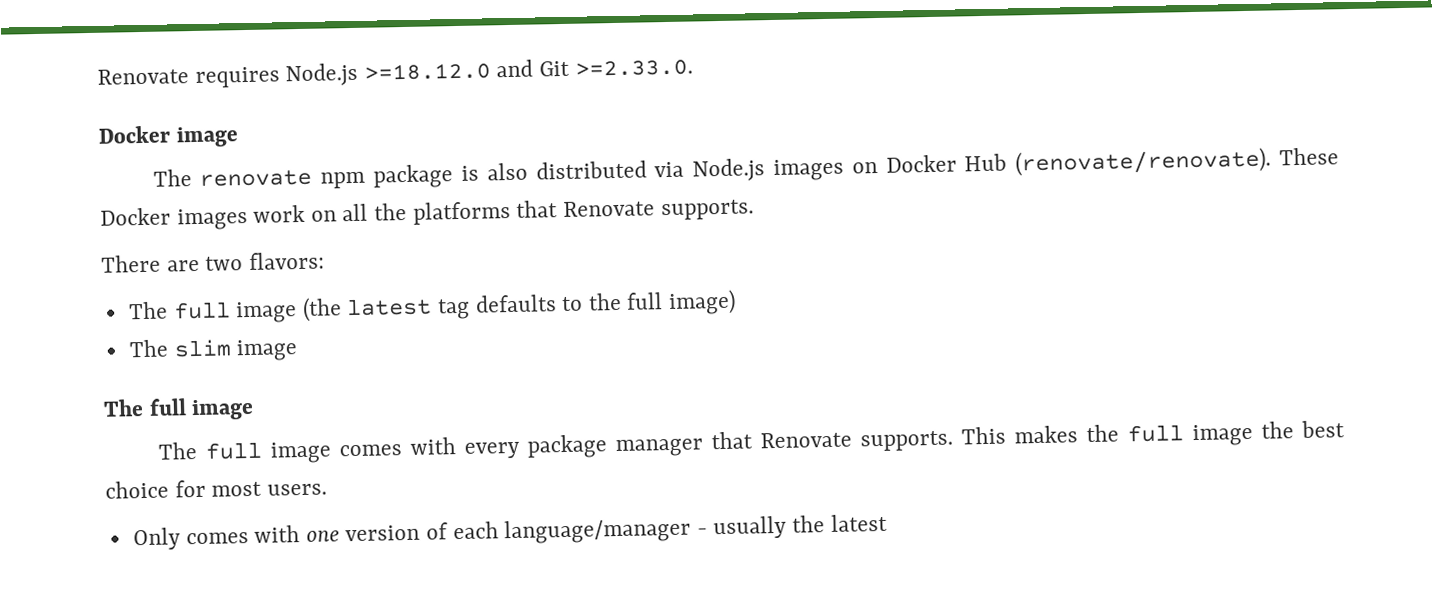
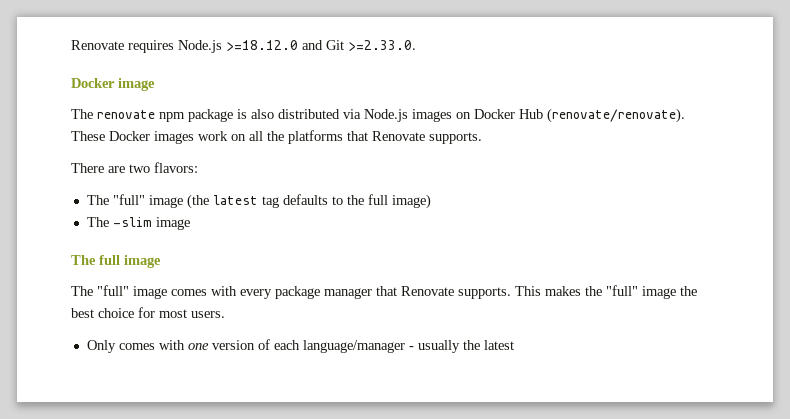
[172,301,231,320] full -> [112,194,145,205] "full"
[173,339,231,358] slim -> [112,217,152,227] -slim
[204,441,262,460] full -> [97,285,129,296] "full"
[1126,424,1184,443] full -> [606,285,638,296] "full"

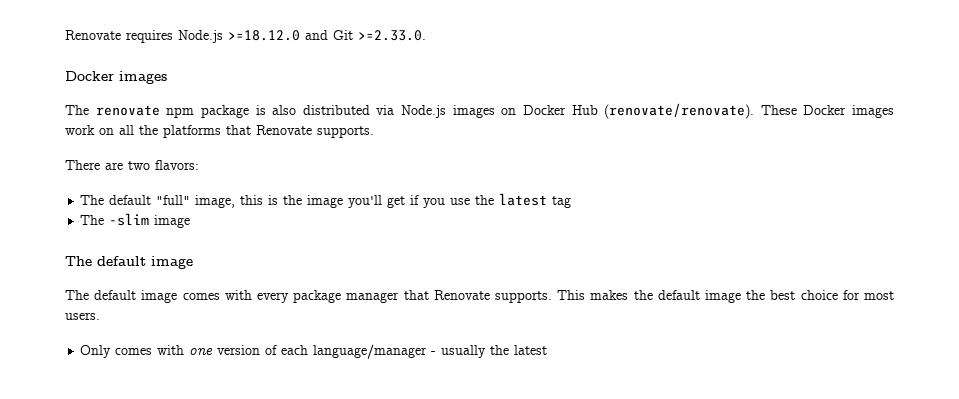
[118,78,155,91] image -> [119,71,167,84] images
[112,194,431,209] "full" image (the latest tag defaults to the full image) -> [109,193,572,208] default "full" image, this is the image you'll get if you use the latest tag
[99,255,161,268] [71,285,129,296] full image // The "full" -> [97,256,193,269] [65,290,137,300] default image // The default
[606,285,638,296] "full" -> [657,290,700,300] default

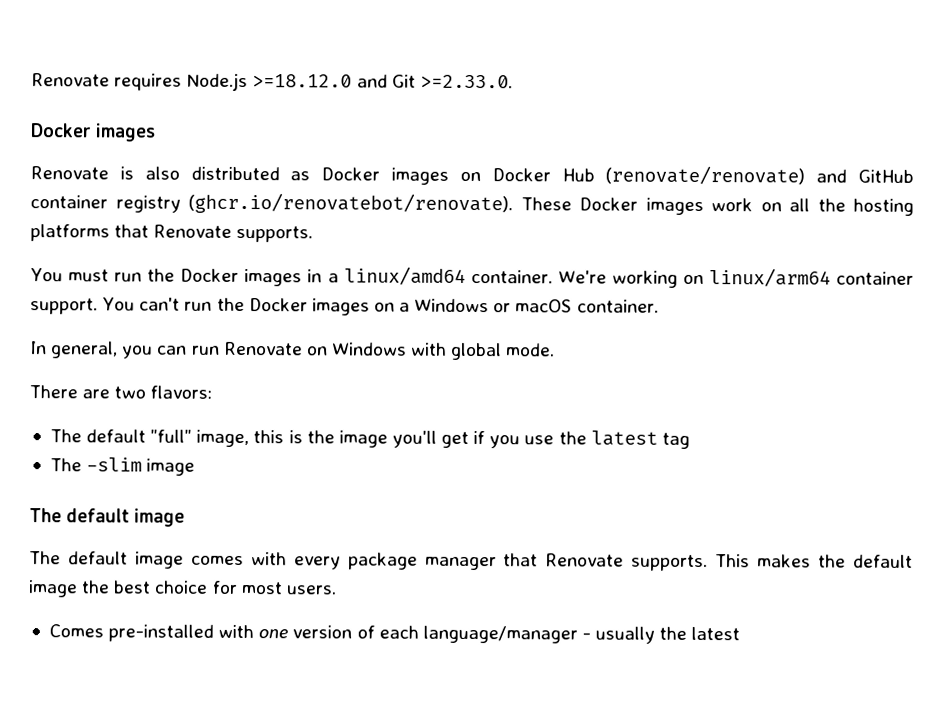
[65,105,249,118] The renovate npm package -> [30,166,109,180] Renovate
[376,105,446,118] via Node.js -> [290,167,381,181] as Docker
[604,103,755,119] (renovate/renovate). -> [605,165,914,185] [30,192,513,215] (renovate/renovate) and GitHub container registry (ghcr.io/renovatebot/renovate).
(158, 130) none -> [853,198,914,216] hosting
(374, 132) none -> [30,266,915,288] [30,297,659,316] [30,341,556,361] // You must run the Docker images in a linux/amd64 container. We're working on linux/arm64 container support. You can't run the Docker images on a Windows or macOS container. // In general, you can run Renovate on Windows with global mode.
[80,345,153,358] Only comes -> [48,624,215,642] Comes pre-installed

